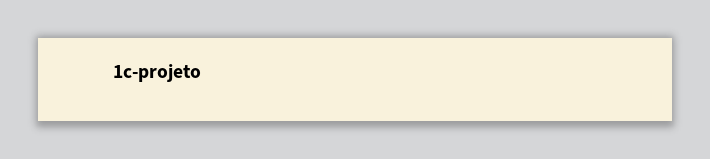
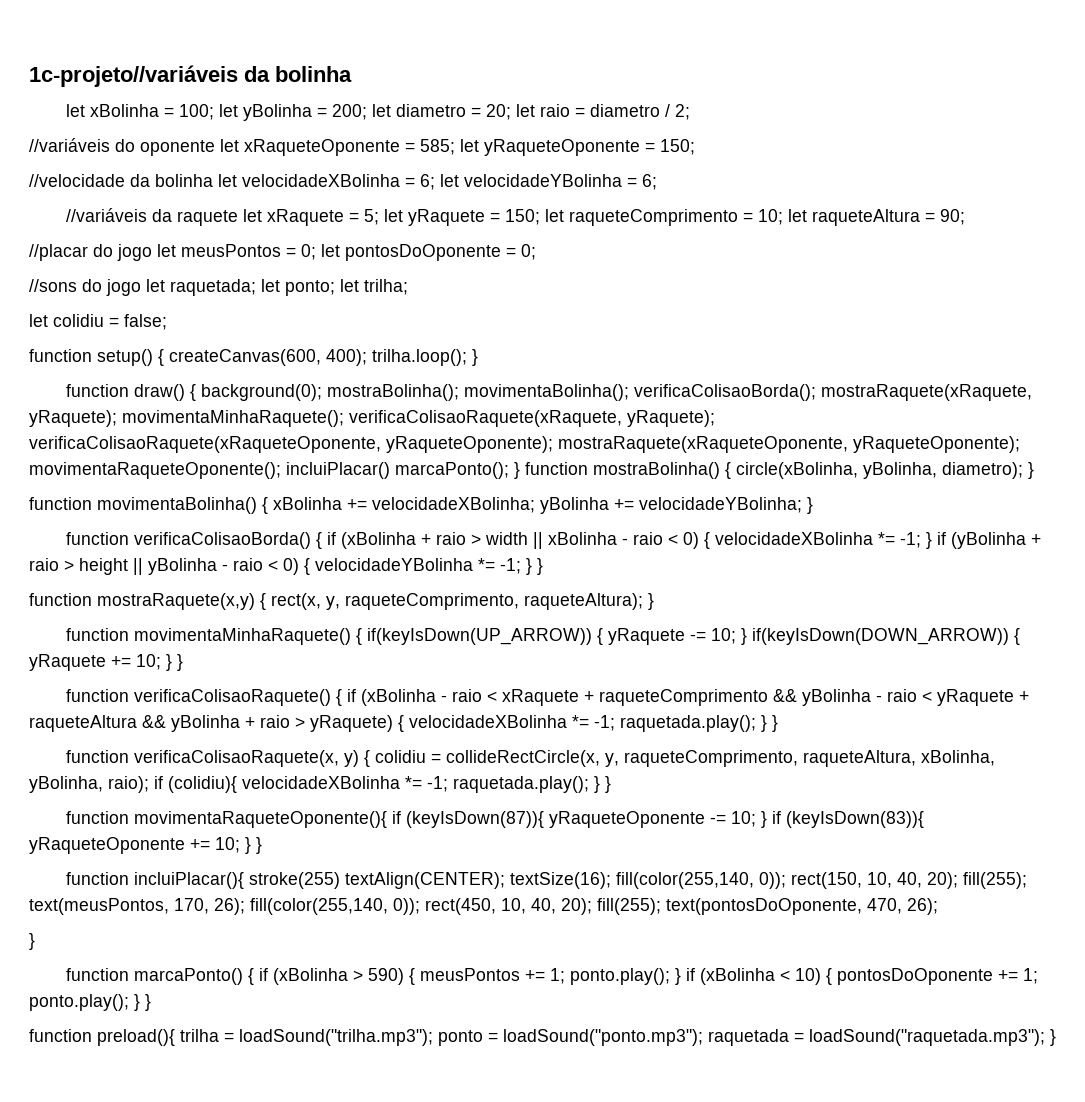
[113,64,201,82] 1c-projeto -> [29,65,352,87] [66,104,691,121] [29,138,695,156] [29,174,657,190] [66,208,966,226] [29,244,536,261] [29,279,408,296] [29,314,167,330] [29,349,478,366] [66,384,1033,401] [29,410,715,427] [29,436,1020,453] [29,462,1034,479] [29,497,813,514] [66,532,1042,549] [29,558,543,575] [29,593,654,610] [66,628,1021,645] [29,654,183,671] [66,689,1030,706] [29,715,778,732] [66,750,996,767] [29,776,611,793] [66,811,925,828] [29,837,262,854] [66,872,1028,889] [29,898,938,915] [29,933,35,950] [66,968,1039,985] [29,994,151,1011] [29,1029,1056,1046] 1c-projeto//variáveis da bolinha // let xBolinha = 100; let yBolinha = 200; let diametro = 20; let raio = diametro / 2; // //variáveis do oponente let xRaqueteOponente = 585; let yRaqueteOponente = 150; // //velocidade da bolinha let velocidadeXBolinha = 6; let velocidadeYBolinha = 6; // //variáveis da raquete let xRaquete = 5; let yRaquete = 150; let raqueteComprimento = 10; let raqueteAltura = 90; // //placar do jogo let meusPontos = 0; let pontosDoOponente = 0; // //sons do jogo let raquetada; let ponto; let trilha; // let colidiu = false; // function setup() { createCanvas(600, 400); trilha.loop(); } // function draw() { background(0); mostraBolinha(); movimentaBolinha(); verificaColisaoBorda(); mostraRaquete(xRaquete, yRaquete); movimentaMinhaRaquete(); verificaColisaoRaquete(xRaquete, yRaquete); verificaColisaoRaquete(xRaqueteOponente, yRaqueteOponente); mostraRaquete(xRaqueteOponente, yRaqueteOponente); movimentaRaqueteOponente(); incluiPlacar() marcaPonto(); } function mostraBolinha() { circle(xBolinha, yBolinha, diametro); } // function movimentaBolinha() { xBolinha += velocidadeXBolinha; yBolinha += velocidadeYBolinha; } // function verificaColisaoBorda() { if (xBolinha + raio > width || xBolinha - raio < 0) { velocidadeXBolinha *= -1; } if (yBolinha + raio > height || yBolinha - raio < 0) { velocidadeYBolinha *= -1; } } // function mostraRaquete(x,y) { rect(x, y, raqueteComprimento, raqueteAltura); } // function movimentaMinhaRaquete() { if(keyIsDown(UP_ARROW)) { yRaquete -= 10; } if(keyIsDown(DOWN_ARROW)) { yRaquete += 10; } } // function verificaColisaoRaquete() { if (xBolinha - raio < xRaquete + raqueteComprimento && yBolinha - raio < yRaquete + raqueteAltura && yBolinha + raio > yRaquete) { velocidadeXBolinha *= -1; raquetada.play(); } } // function verificaColisaoRaquete(x, y) { colidiu = collideRectCircle(x, y, raqueteComprimento, raqueteAltura, xBolinha, yBolinha, raio); if (colidiu){ velocidadeXBolinha *= -1; raquetada.play(); } } // function movimentaRaqueteOponente(){ if (keyIsDown(87)){ yRaqueteOponente -= 10; } if (keyIsDown(83)){ yRaqueteOponente += 10; } } // function incluiPlacar(){ stroke(255) textAlign(CENTER); textSize(16); fill(color(255,140, 0)); rect(150, 10, 40, 20); fill(255); text(meusPontos, 170, 26); fill(color(255,140, 0)); rect(450, 10, 40, 20); fill(255); text(pontosDoOponente, 470, 26); // } // function marcaPonto() { if (xBolinha > 590) { meusPontos += 1; ponto.play(); } if (xBolinha < 10) { pontosDoOponente += 1; ponto.play(); } } // function preload(){ trilha = loadSound("trilha.mp3"); ponto = loadSound("ponto.mp3"); raquetada = loadSound("raquetada.mp3"); }

